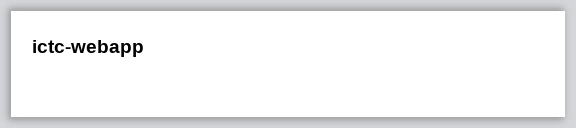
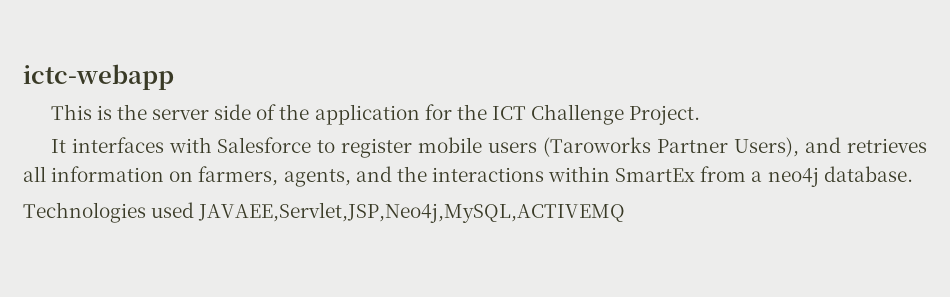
(144, 48) none -> [50,104,701,125] [50,137,927,158] [23,166,913,187] [23,202,626,223] // This is the server side of the application for the ICT Challenge Project. // It interfaces with Salesforce to register mobile users (Taroworks Partner Users), and retrieves all information on farmers, agents, and the interactions within SmartEx from a neo4j database. // Technologies used JAVAEE,Servlet,JSP,Neo4j,MySQL,ACTIVEMQ

